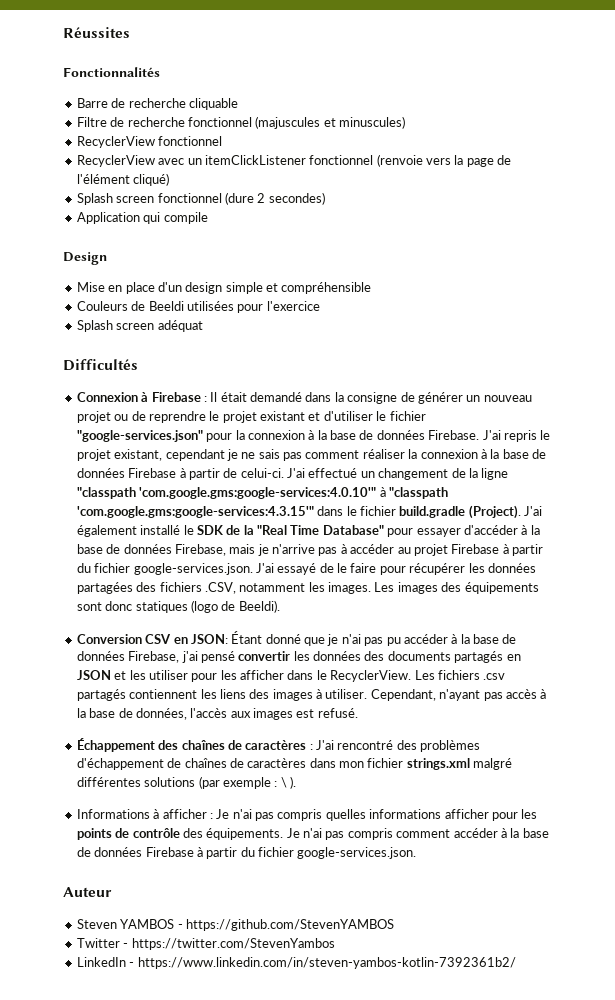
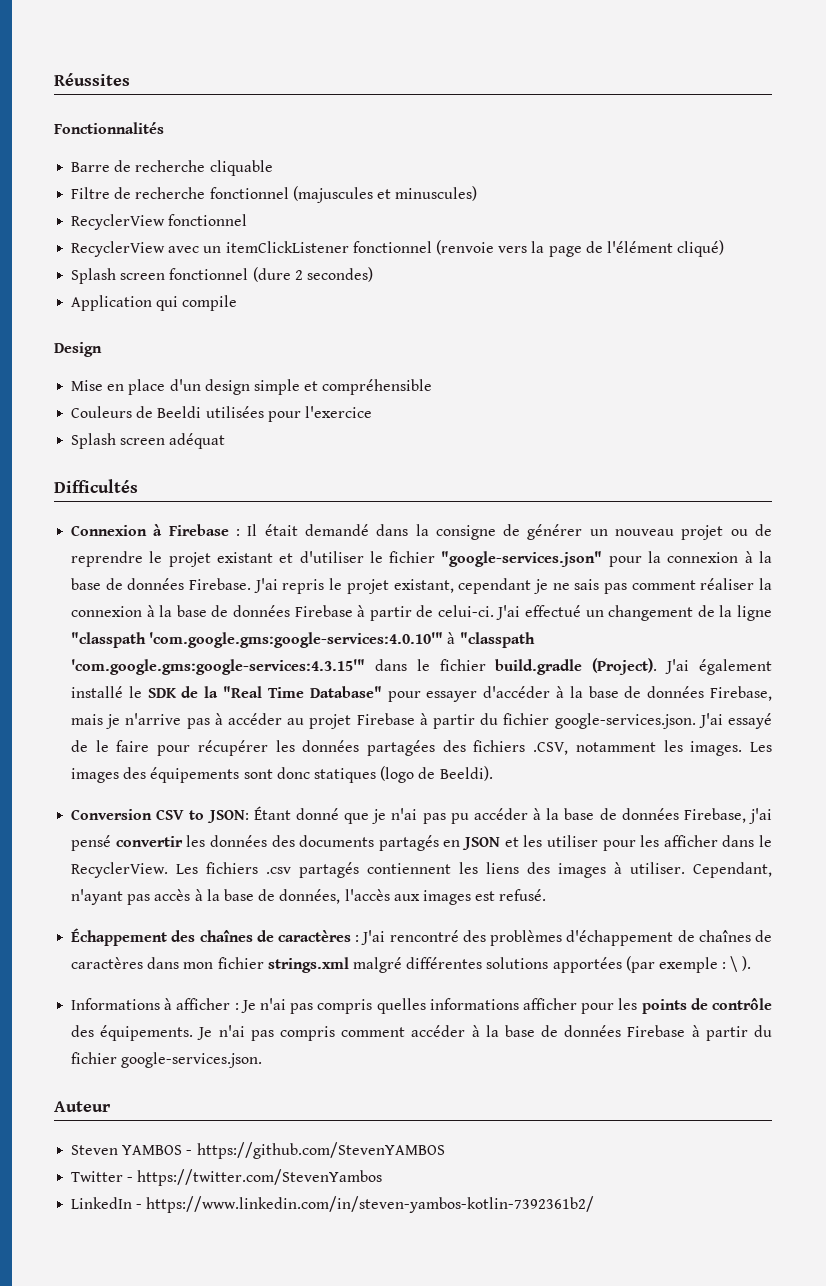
[173,637,188,644] en -> [189,810,205,820] to
(196, 782) none -> [552,957,622,973] apportées

